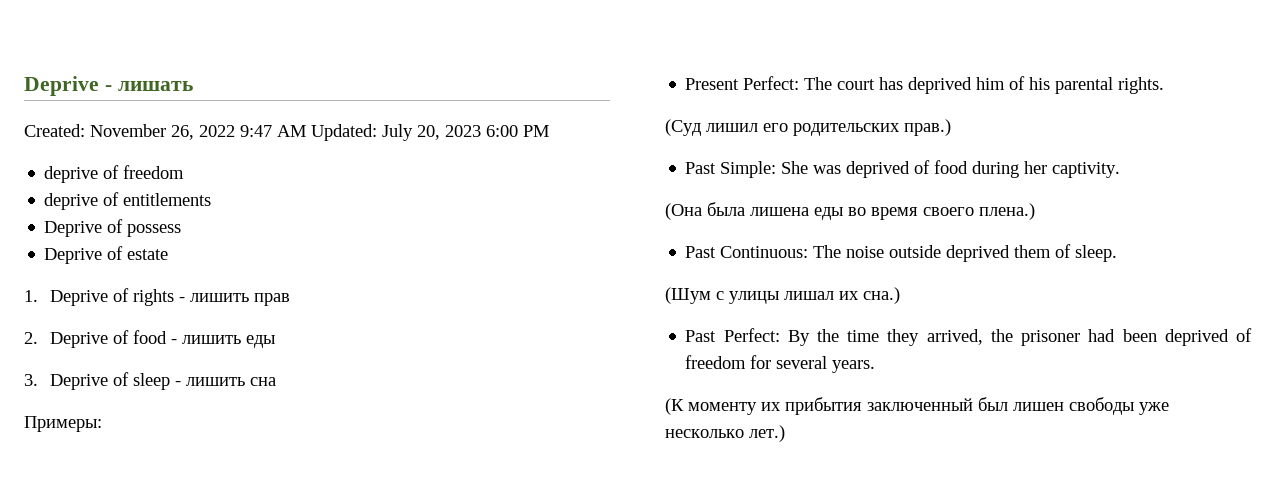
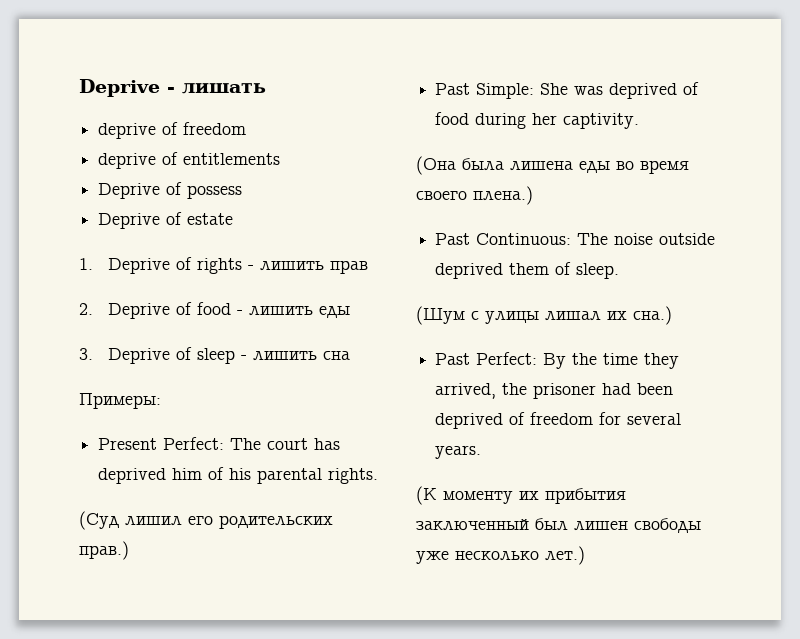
[24,124,549,141] // Created: November 26, 2022 9:47 AM Updated: July 20, 2023 6:00 PM -> (266, 88) none

